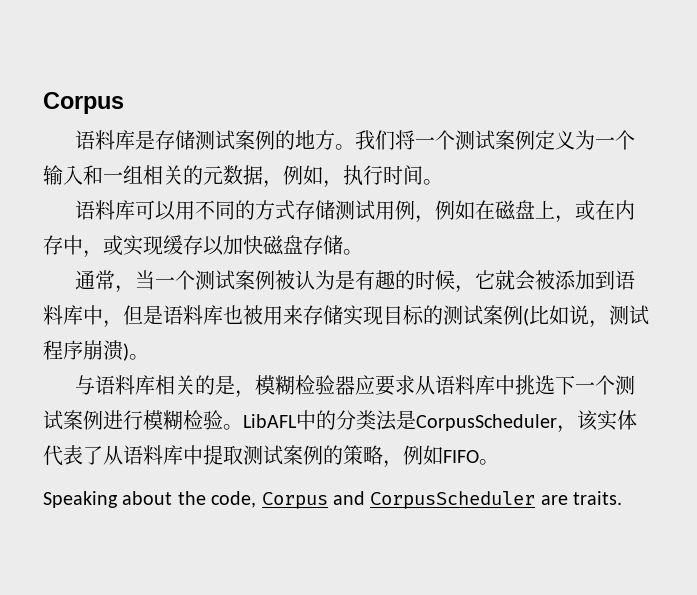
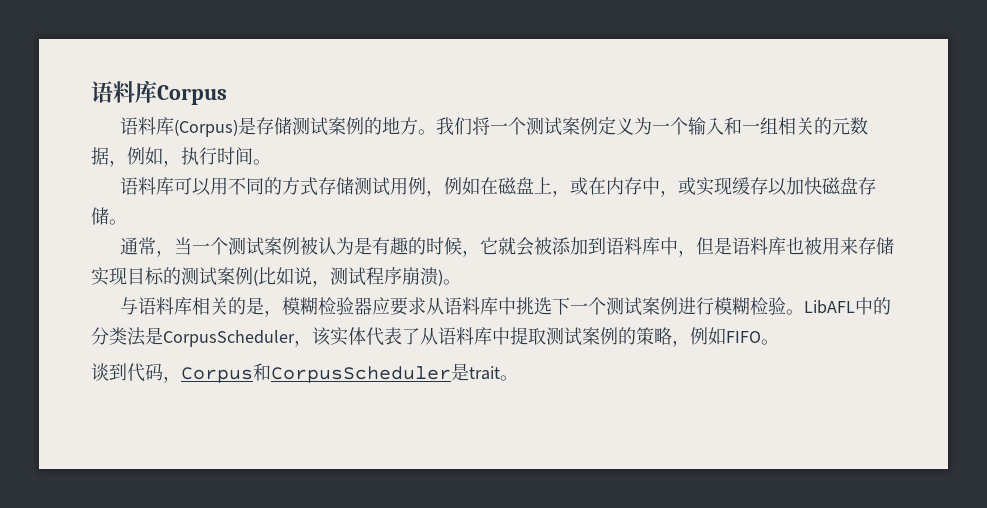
(43, 103) none -> [91,80,157,103] 语料库
(135, 140) none -> [174,119,239,137] (Corpus)
[43,491,623,509] Speaking about the code, Corpus and CorpusScheduler are traits. -> [91,363,518,383] 谈到代码，Corpus和CorpusScheduler是trait。

